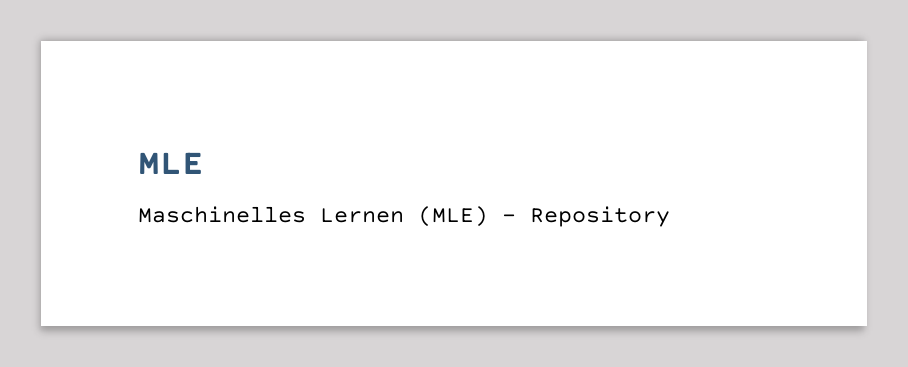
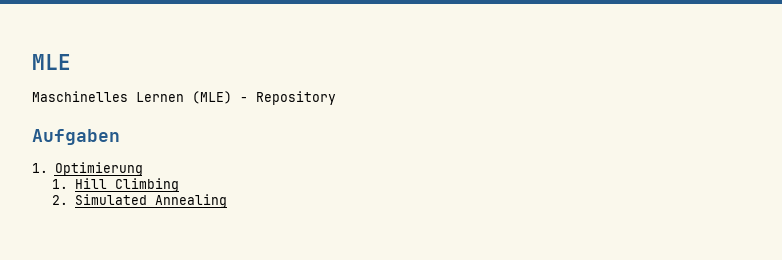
(670, 216) none -> [32,129,120,145] [32,162,143,176] [52,178,179,192] [52,194,227,208] // Aufgaben // 1. Optimierung // 1. Hill Climbing // 2. Simulated Annealing

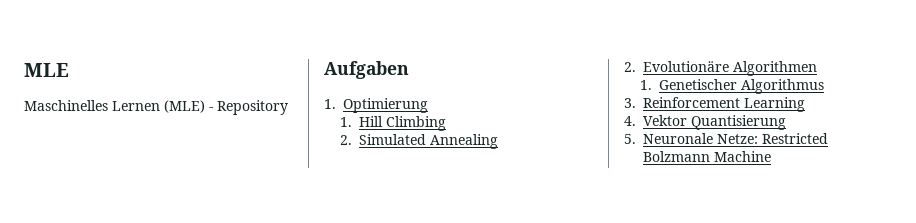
(227, 201) none -> [624,61,817,76] [639,79,824,94] [624,97,805,112] [624,115,786,130] [624,133,828,144] [643,151,771,162] // 2. Evolutionäre Algorithmen // 1. Genetischer Algorithmus // 3. Reinforcement Learning // 4. Vektor Quantisierung // 5. Neuronale Netze: Restricted Bolzmann Machine

